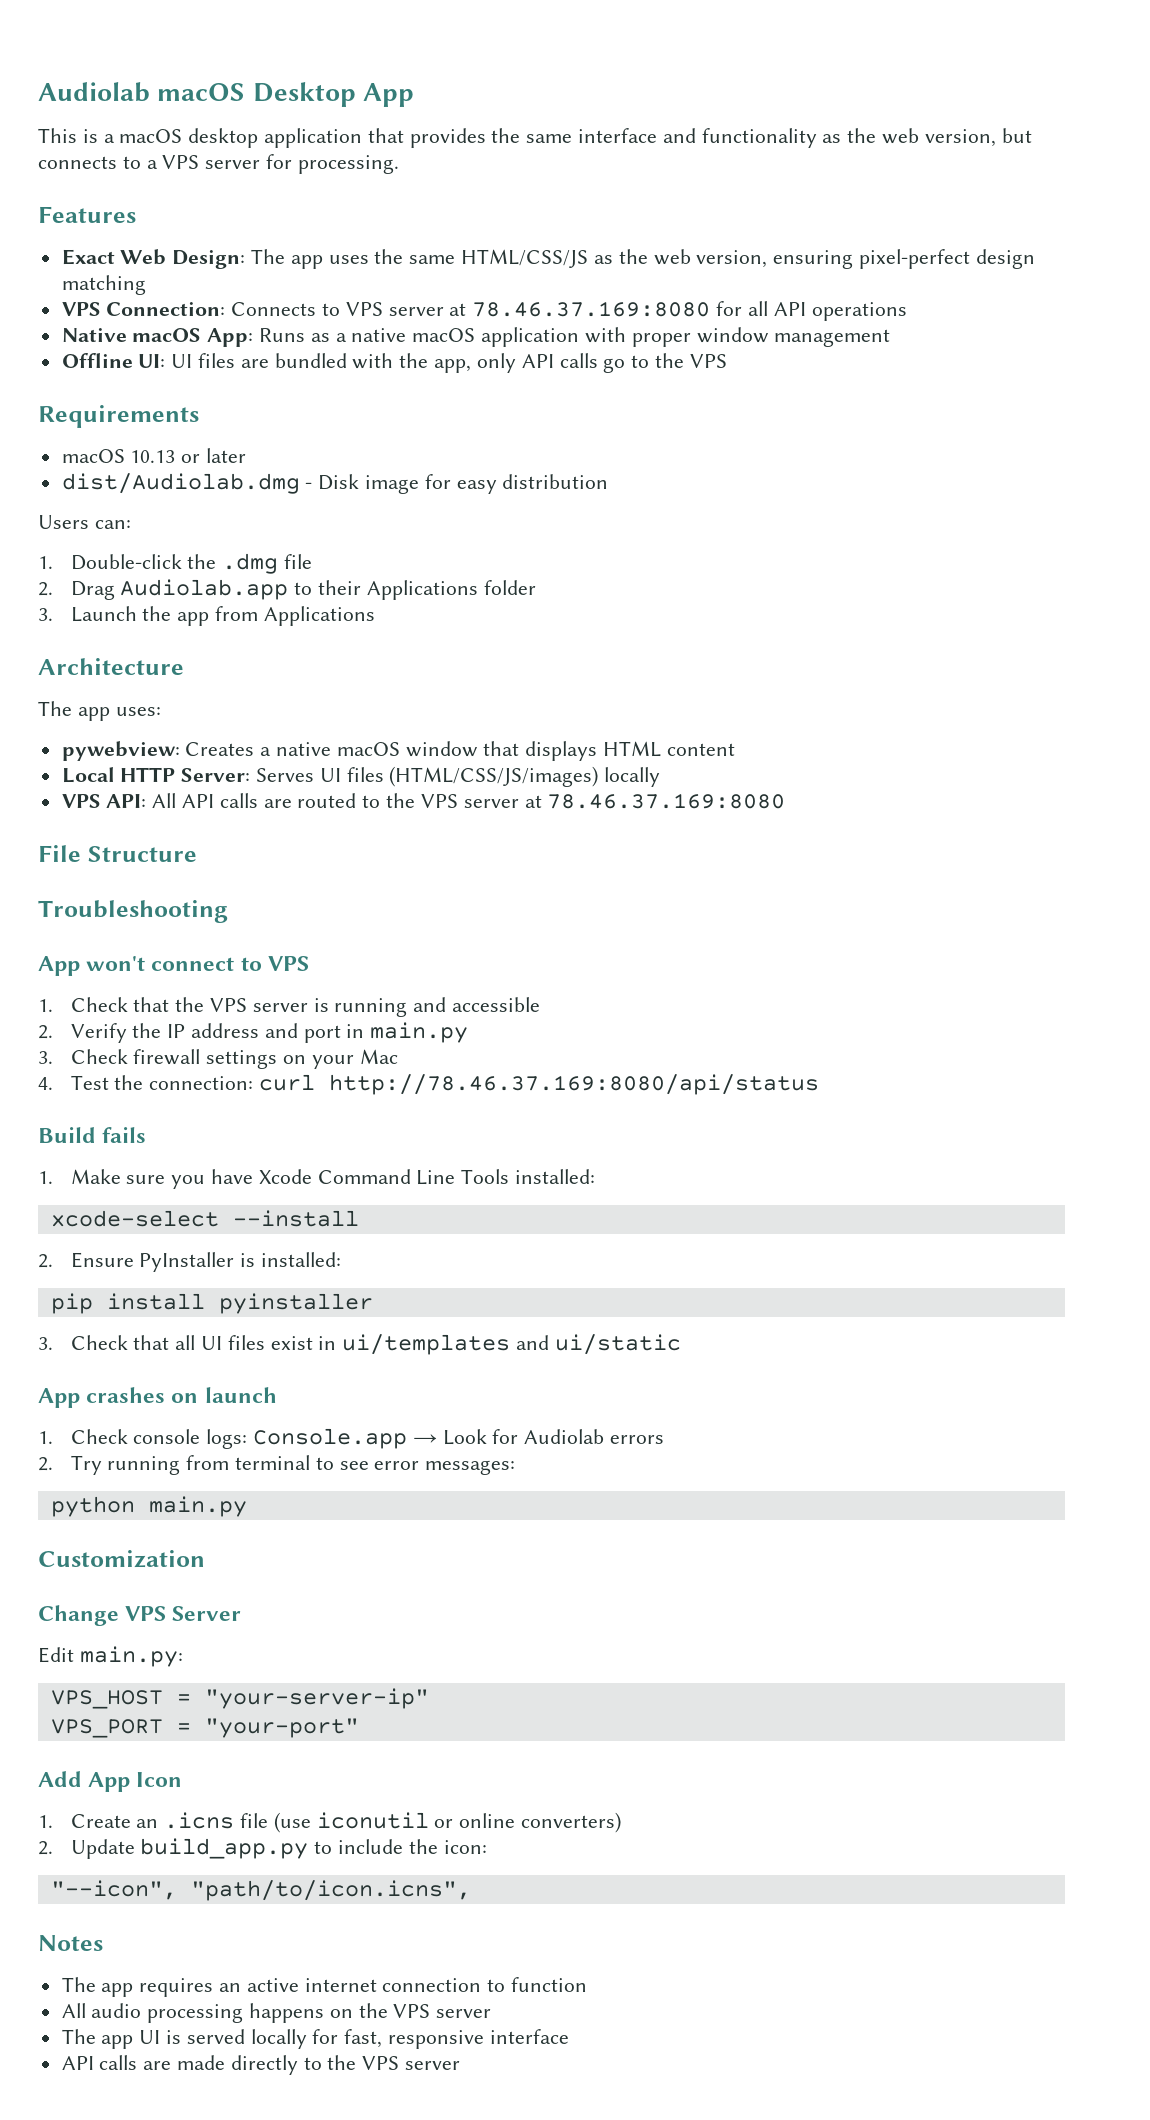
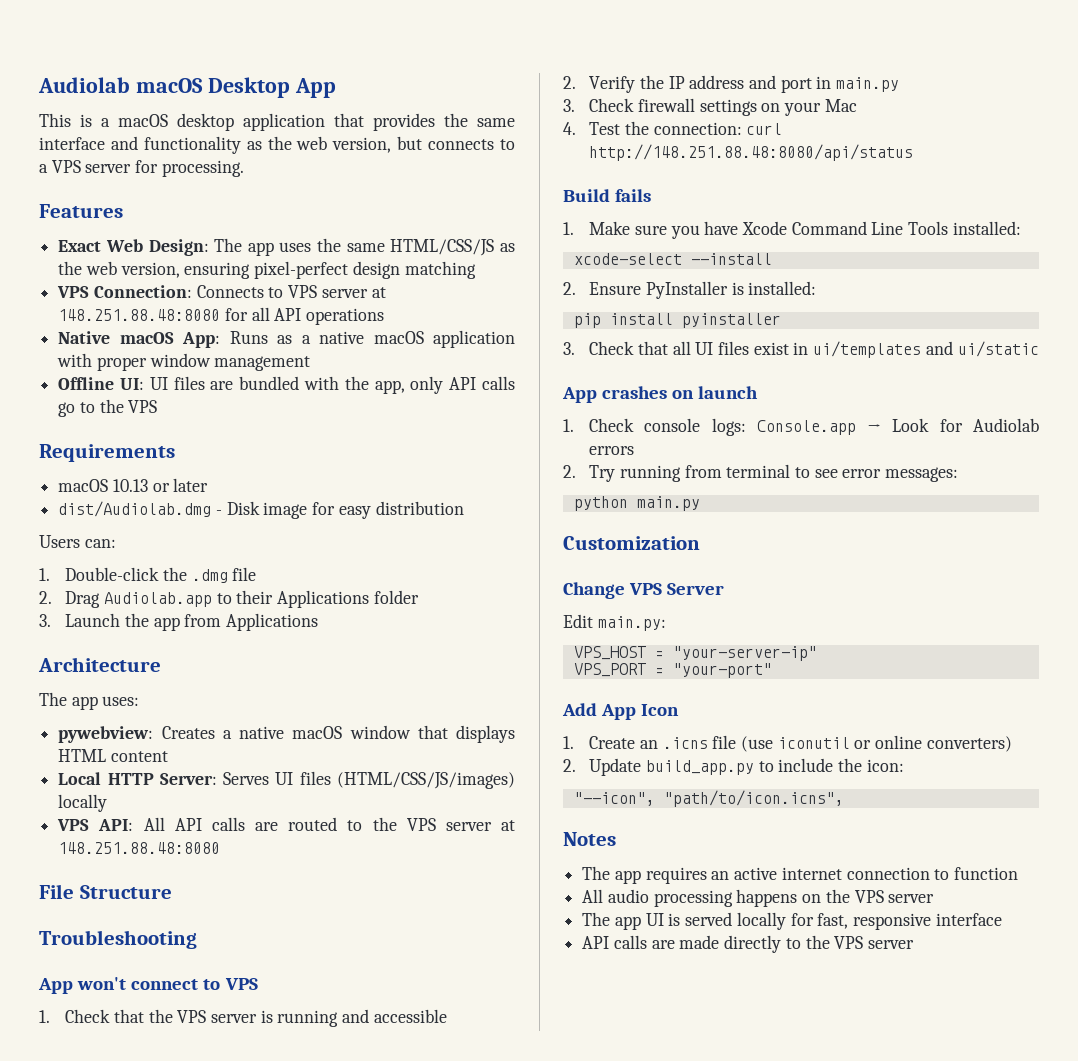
[472,301,711,317] 78.46.37.169:8080 -> [58,309,221,321] 148.251.88.48:8080
[547,793,786,809] 78.46.37.169:8080 -> [58,842,221,854] 148.251.88.48:8080
[328,1074,819,1095] http://78.46.37.169:8080/api/status -> [589,144,914,161] http://148.251.88.48:8080/api/status

